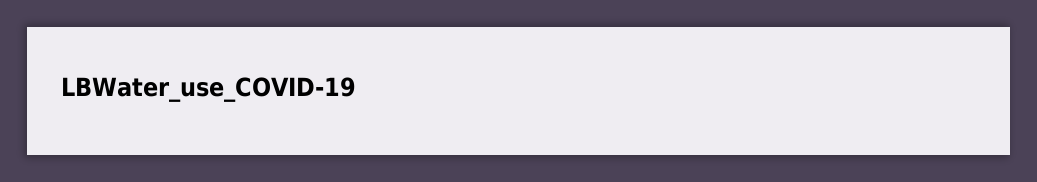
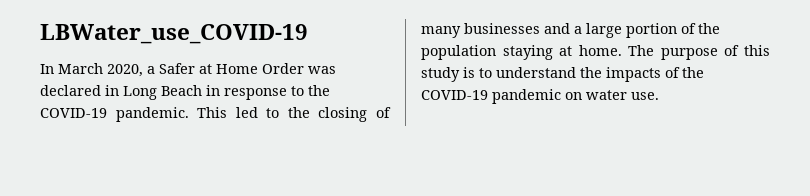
(356, 89) none -> [40,63,336,77] [40,85,330,100] [40,107,391,122] [421,23,720,38] [421,45,770,60] [421,67,704,82] [421,89,659,104] // In March 2020, a Safer at Home Order was declared in Long Beach in response to the COVID-19 pandemic. This led to the closing of many businesses and a large portion of the population staying at home. The purpose of this study is to understand the impacts of the COVID-19 pandemic on water use.

